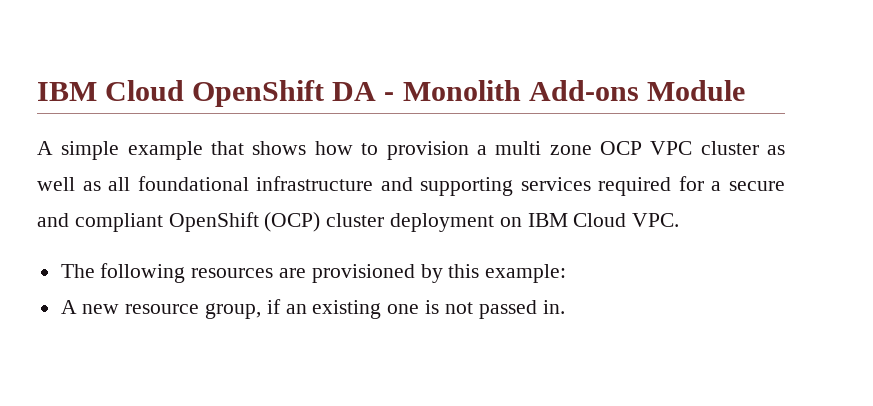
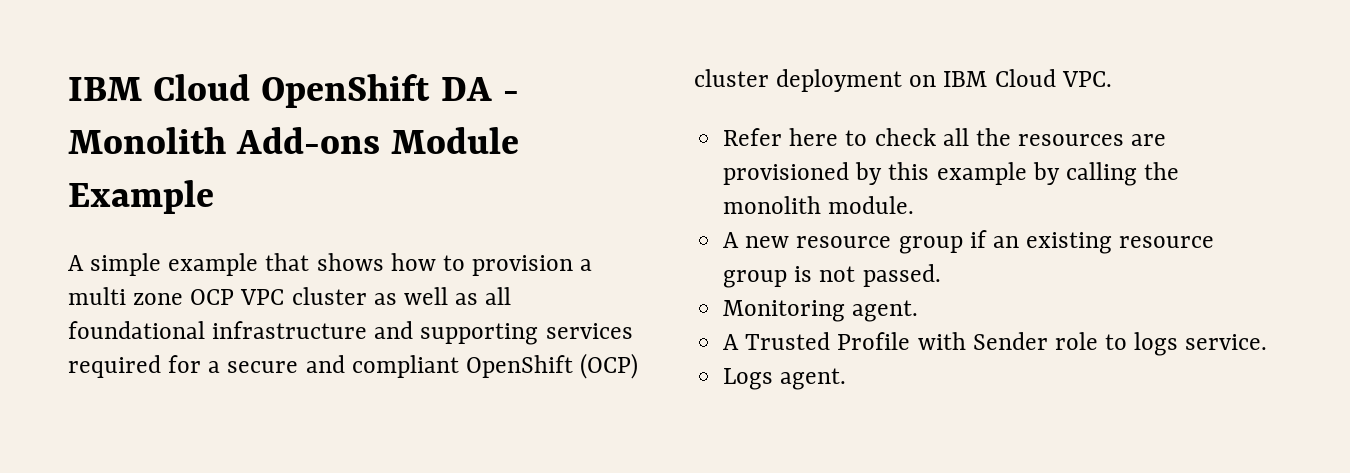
(745, 90) none -> [68,180,214,214] Example
[60,263,186,283] The following -> [723,128,1011,146] Refer here to check all the
[485,264,567,283] example: -> [936,162,1180,186] [723,196,915,214] example by calling the monolith module.
[205,303,262,319] group, -> [898,236,963,254] group
[387,300,565,319] one is not passed in. -> [1119,236,1215,248] [723,264,941,288] [723,300,919,322] [723,332,1268,356] [723,368,847,390] resource group is not passed. // Monitoring agent. // A Trusted Profile with Sender role to logs service. // Logs agent.

